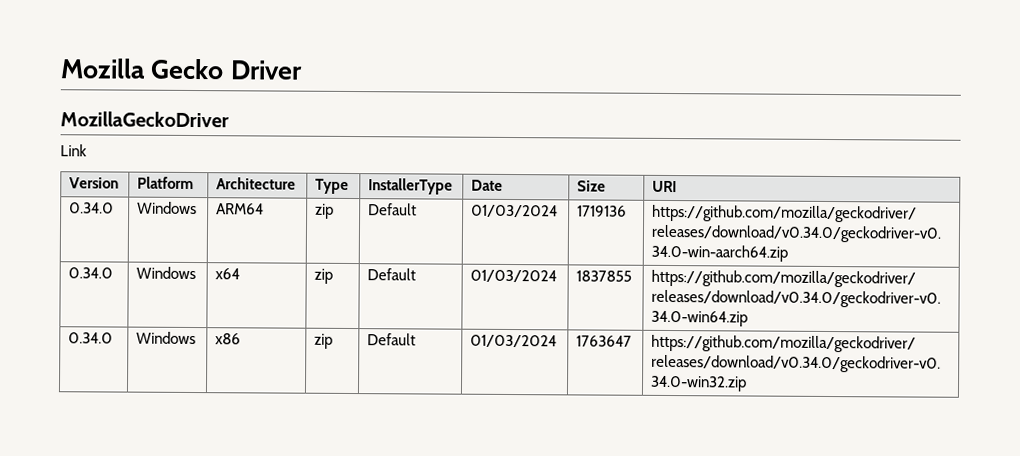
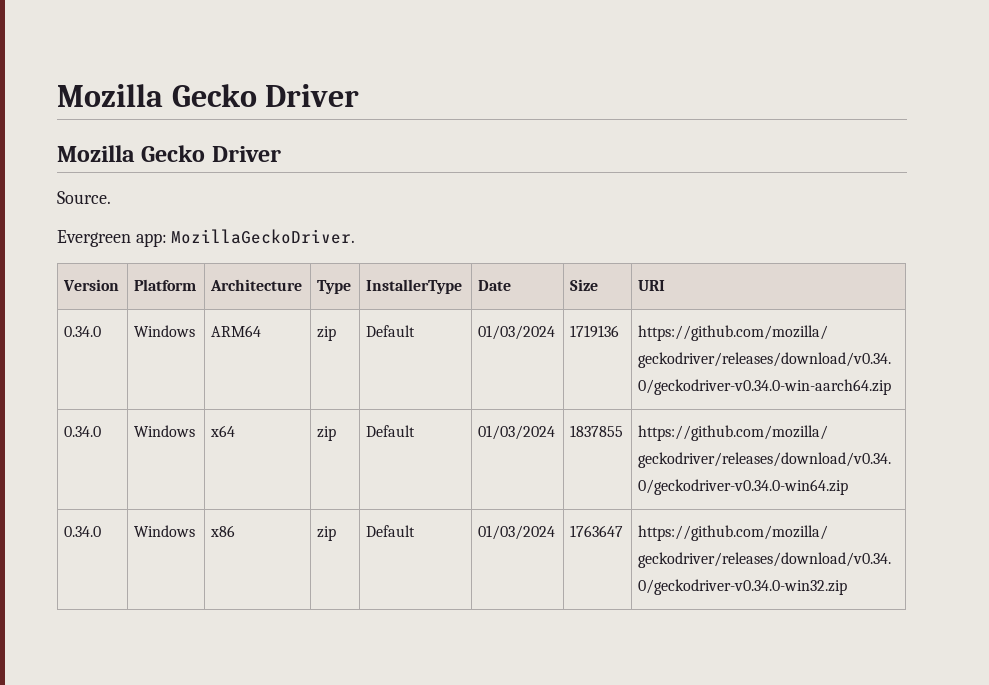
[60,58,303,80] [60,111,229,128] [60,144,87,157] Mozilla Gecko Driver // MozillaGeckoDriver // Link -> [57,84,360,107] [57,145,281,162] [57,191,111,204] [57,229,356,247] Mozilla Gecko Driver // Mozilla Gecko Driver // Source. // Evergreen app: MozillaGeckoDriver.

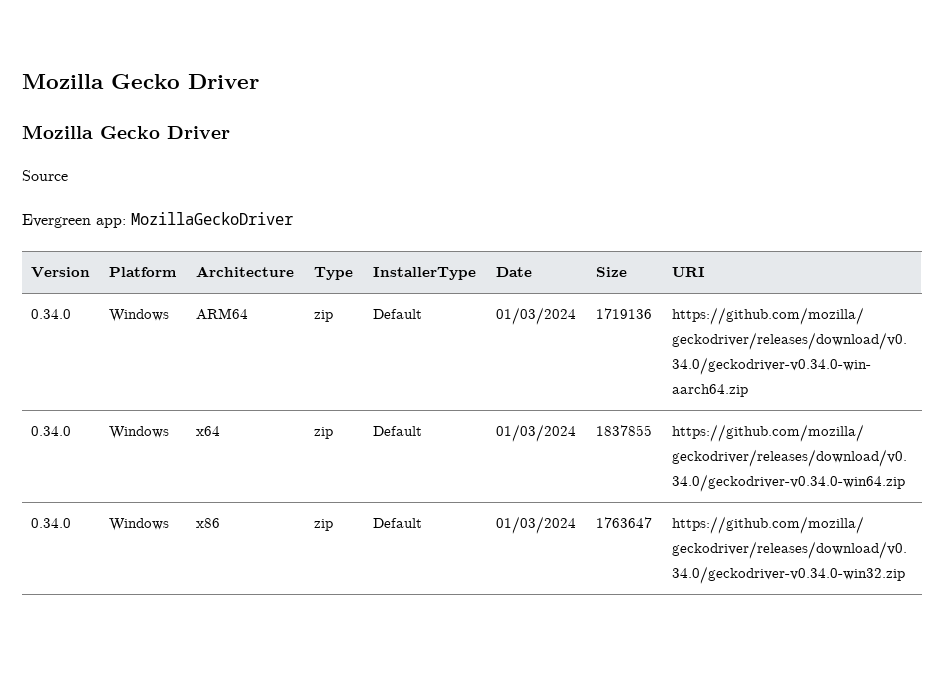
[57,191,111,204] Source. -> [22,170,68,181] Source
[171,229,356,244] MozillaGeckoDriver. -> [131,212,293,225] MozillaGeckoDriver

